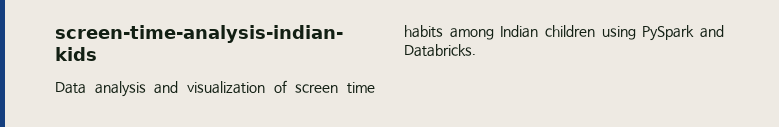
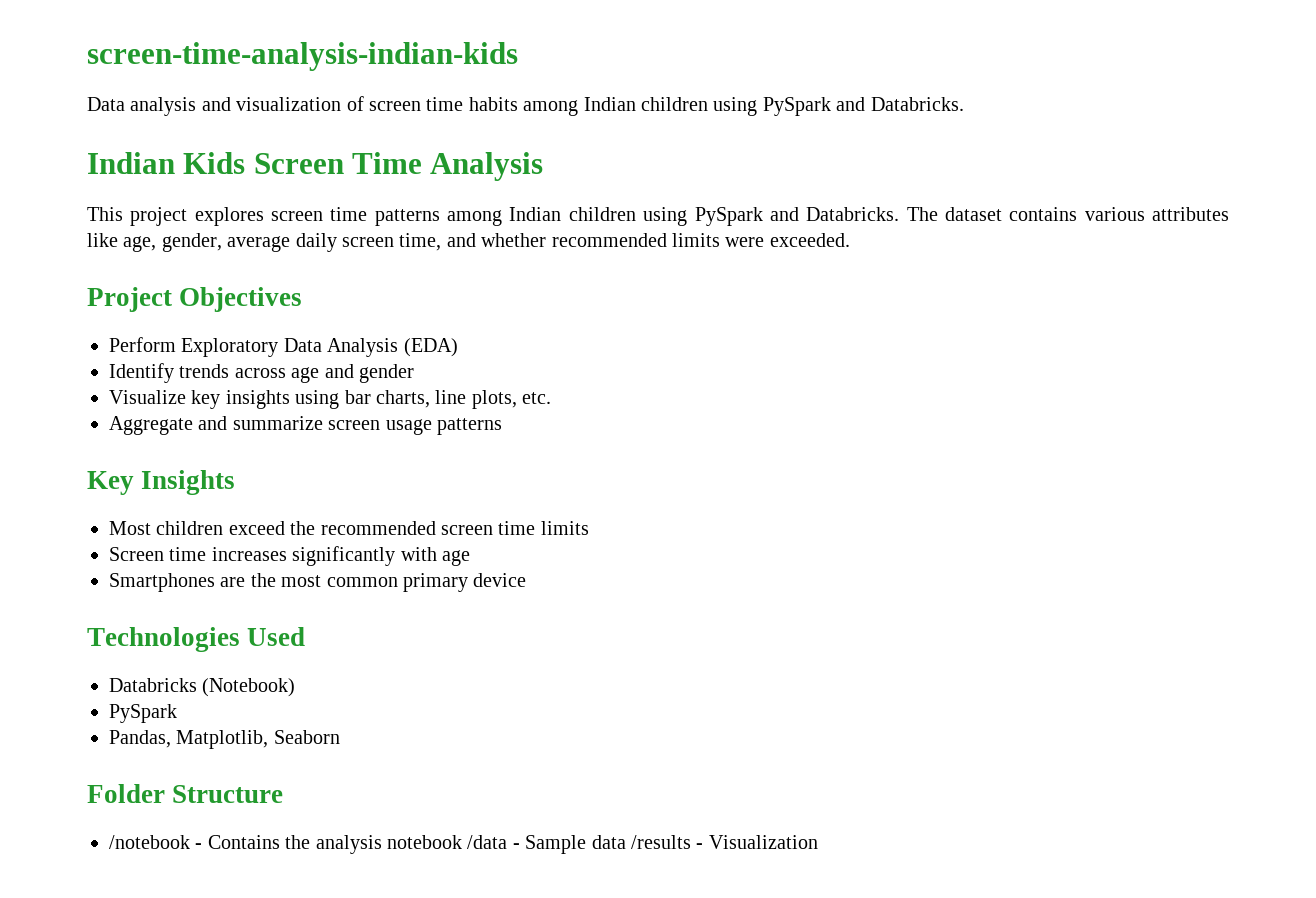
(476, 50) none -> [87,152,544,181] [87,207,1230,226] [87,233,850,252] [87,287,303,312] [109,337,458,357] [109,363,414,383] [109,390,552,409] [109,416,502,435] [87,470,236,495] [109,521,589,535] [109,546,470,566] [109,573,527,592] [87,627,306,652] [109,678,296,697] [109,704,177,723] [109,730,340,749] [87,784,284,803] [109,835,818,854] // Indian Kids Screen Time Analysis // This project explores screen time patterns among Indian children using PySpark and Databricks. The dataset contains various attributes like age, gender, average daily screen time, and whether recommended limits were exceeded. // Project Objectives // Perform Exploratory Data Analysis (EDA) // Identify trends across age and gender // Visualize key insights using bar charts, line plots, etc. // Aggregate and summarize screen usage patterns // Key Insights // Most children exceed the recommended screen time limits // Screen time increases significantly with age // Smartphones are the most common primary device // Technologies Used // Databricks (Notebook) // PySpark // Pandas, Matplotlib, Seaborn // Folder Structure // /notebook - Contains the analysis notebook /data - Sample data /results - Visualization

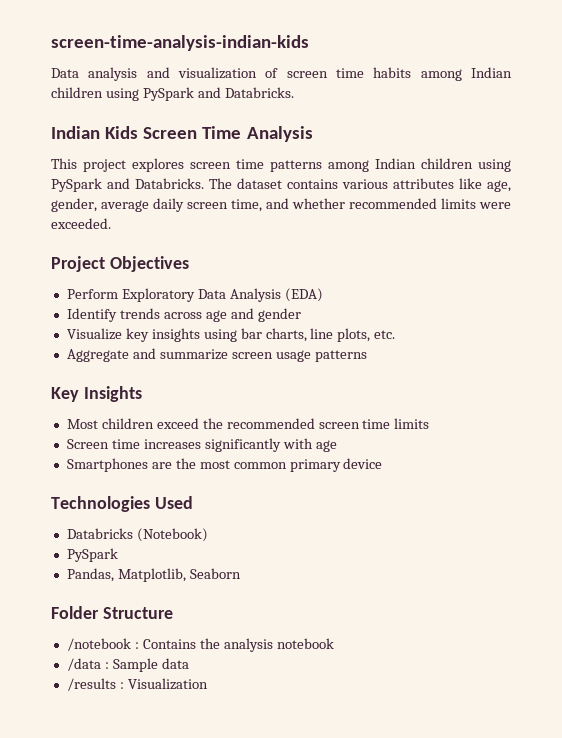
[195,843,203,849] - -> [134,642,139,649] :
[467,835,520,849] /data - -> [66,658,109,671] // /data :
[630,835,704,849] /results - -> [66,678,124,691] // /results :

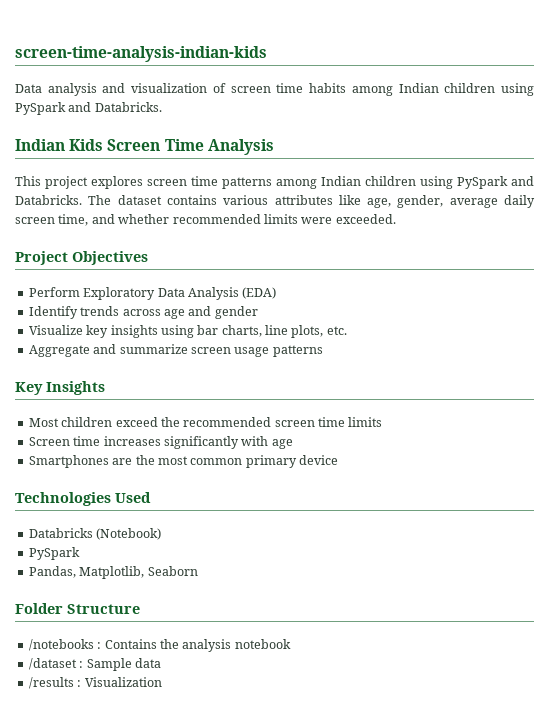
[66,638,131,651] /notebook -> [28,639,94,651] /notebooks
[66,658,101,671] /data -> [28,658,77,670] /dataset

